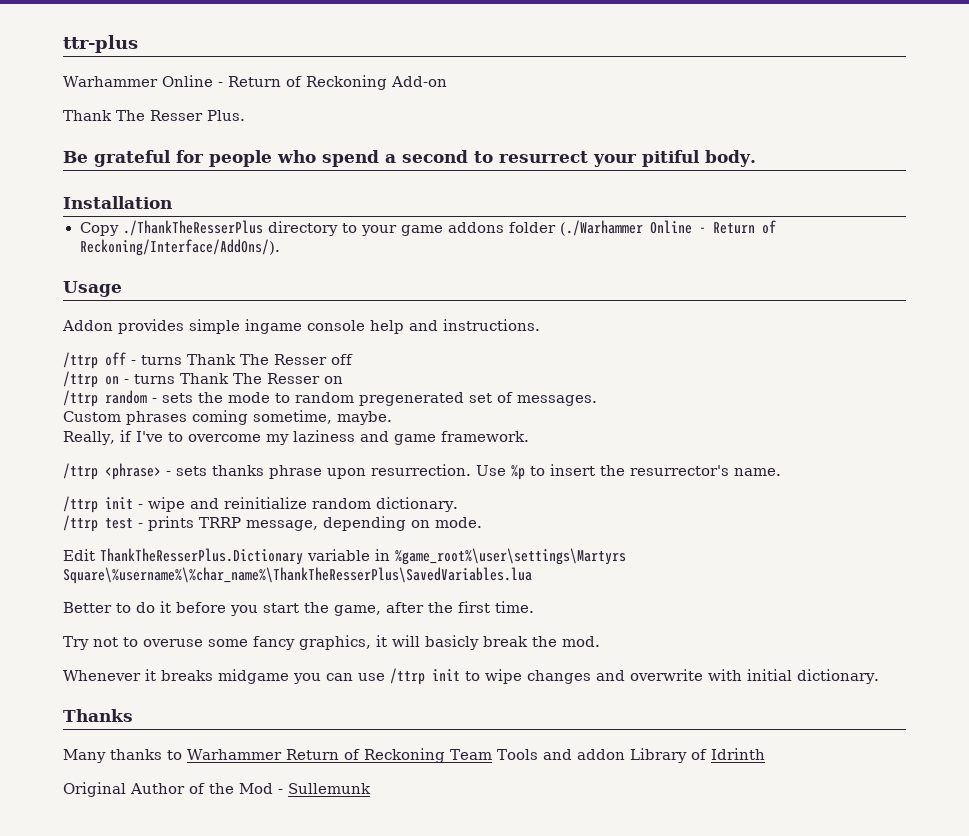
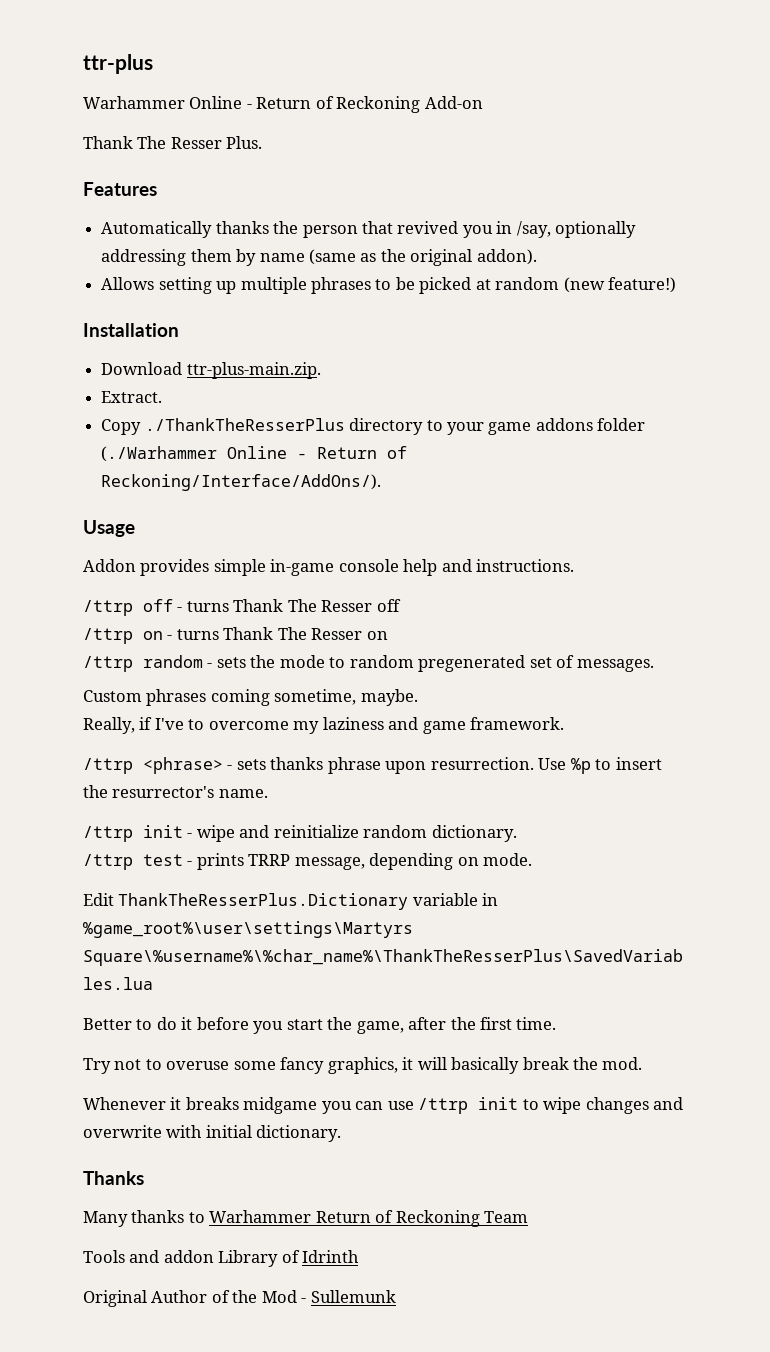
[63,150,756,167] [63,196,172,209] Be grateful for people who spend a second to resurrect your pitiful body. // Installation -> [83,182,157,196] [101,221,637,238] [101,249,537,266] [101,277,677,294] [83,323,179,337] [101,362,321,379] [101,391,163,403] Features // Automatically thanks the person that revived you in /say, optionally addressing them by name (same as the original addon). // Allows setting up multiple phrases to be picked at random (new feature!) // Installation // Download ttr-plus-main.zip. // Extract.
[245,319,302,334] ingame -> [270,559,335,576] in-game
[425,635,479,650] basicly -> [451,1057,520,1074] basically
(492, 754) none -> (529, 1217) //

